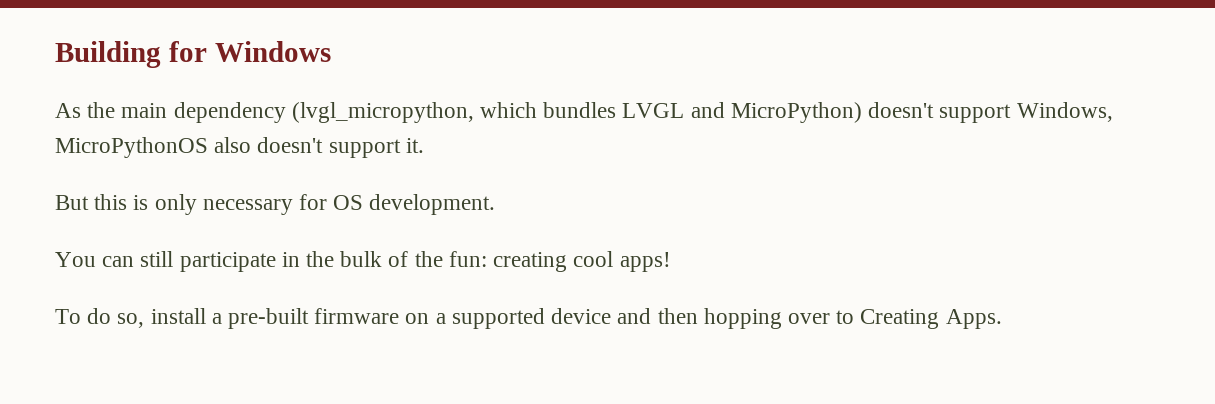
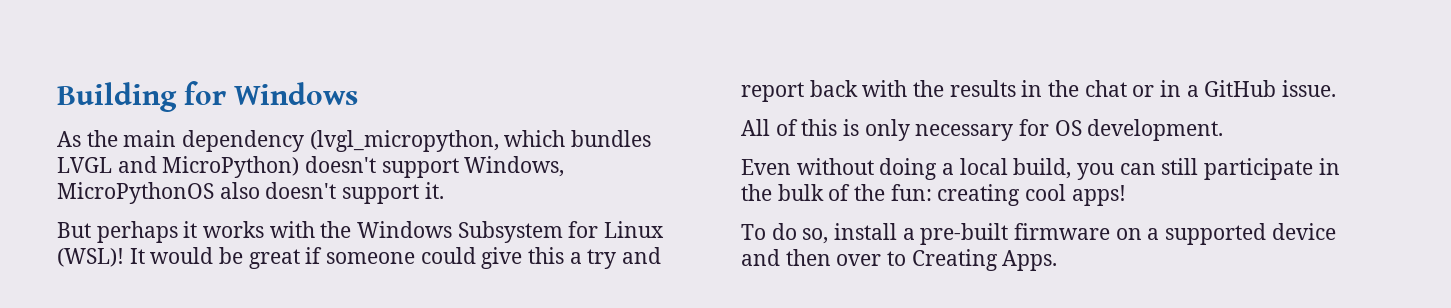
(89, 202) none -> [96,221,665,243] [57,247,662,269] [741,80,1337,102] [741,119,798,136] perhaps it works with the Windows Subsystem for Linux (WSL)! It would be great if someone could give this a try and report back with the results in the chat or in a GitHub issue. // All of
[55,252,96,267] You -> [741,158,1115,180] Even without doing a local build, you
[703,308,782,329] hopping -> (831, 257) none

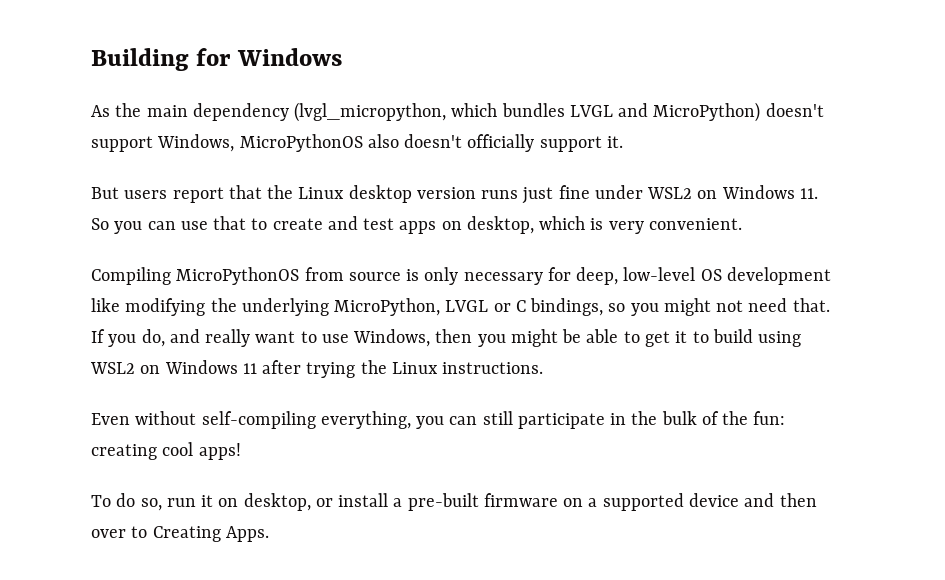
(337, 190) none -> [467,134,535,152] officially
[96,221,665,243] [57,247,662,269] [741,80,1337,102] [741,119,1224,141] [741,158,1072,180] perhaps it works with the Windows Subsystem for Linux (WSL)! It would be great if someone could give this a try and report back with the results in the chat or in a GitHub issue. // All of this is only necessary for OS development. // Even without doing a local build, -> [124,185,818,204] [91,216,742,234] [91,267,831,285] [91,298,830,316] [91,329,802,347] [90,360,544,378] [91,411,411,429] users report that the Linux desktop version runs just fine under WSL2 on Windows 11. So you can use that to create and test apps on desktop, which is very convenient. // Compiling MicroPythonOS from source is only necessary for deep, low-level OS development like modifying the underlying MicroPython, LVGL or C bindings, so you might not need that. If you do, and really want to use Windows, then you might be able to get it to build using WSL2 on Windows 11 after trying the Linux instructions. // Even without self-compiling everything,
(829, 236) none -> [166,493,333,511] run it on desktop, or

